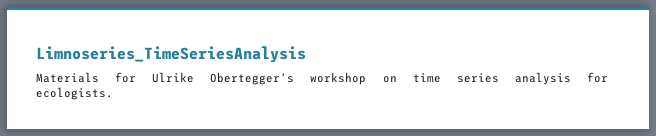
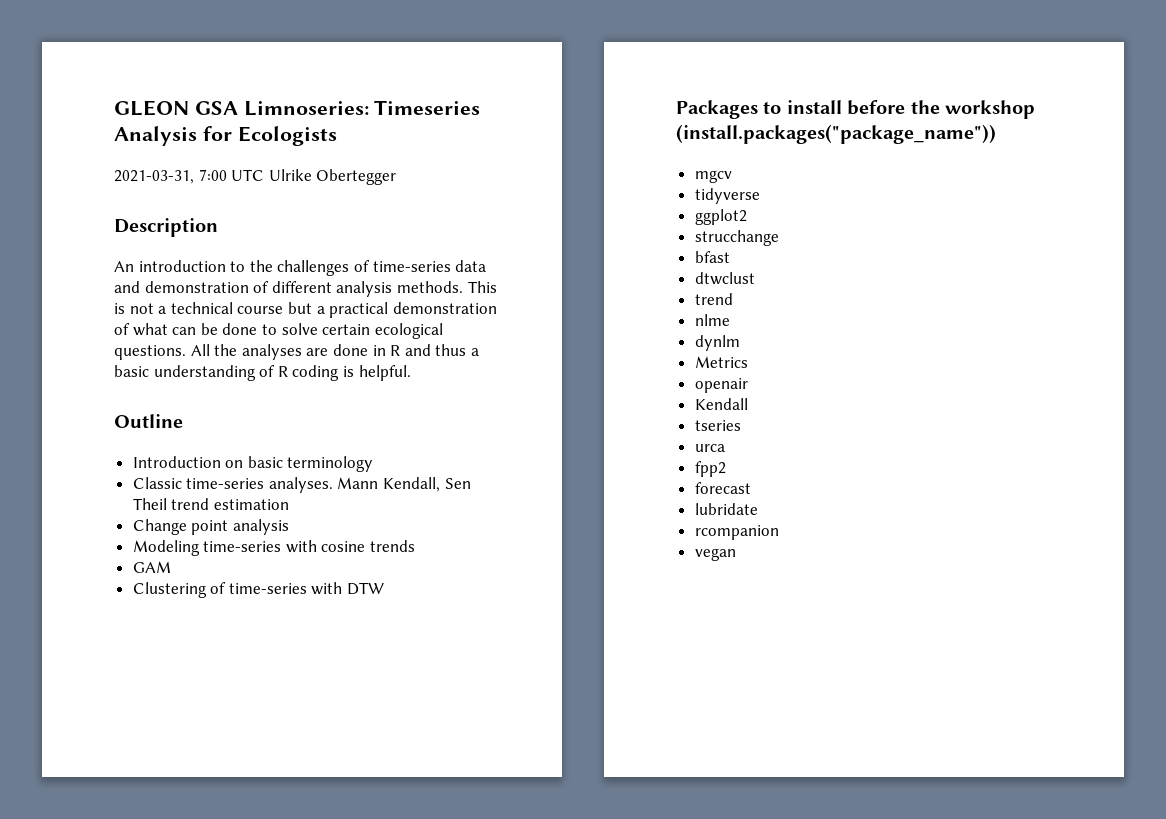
[36,46,306,63] [36,72,608,85] [36,87,113,100] Limnoseries_TimeSeriesAnalysis // Materials for Ulrike Obertegger's workshop on time series analysis for ecologists. -> [114,100,481,116] [114,126,337,146] [114,169,397,185] [114,218,218,237] [114,260,487,276] [114,281,497,297] [114,302,497,318] [114,323,443,339] [114,344,479,360] [114,365,411,381] [114,414,183,428] [132,456,374,472] [132,477,471,493] [132,498,289,510] [132,519,289,535] [132,540,416,556] [132,561,171,573] [132,582,385,598] [676,100,1035,119] [676,124,996,144] [694,170,732,183] [694,188,760,204] [694,209,747,225] [694,230,779,246] [694,251,730,263] [694,272,755,285] [694,293,733,305] [694,314,730,326] [694,335,740,351] [694,356,748,368] [694,378,748,393] [694,398,748,410] [694,420,741,431] [694,444,725,452] [694,461,726,477] [694,482,751,494] [694,503,758,515] [694,525,779,540] [694,548,736,561] GLEON GSA Limnoseries: Timeseries Analysis for Ecologists // 2021-03-31, 7:00 UTC Ulrike Obertegger // Description // An introduction to the challenges of time-series data and demonstration of different analysis methods. This is not a technical course but a practical demonstration of what can be done to solve certain ecological questions. All the analyses are done in R and thus a basic understanding of R coding is helpful. // Outline // Introduction on basic terminology // Classic time-series analyses. Mann Kendall, Sen Theil trend estimation // Change point analysis // Modeling time-series with cosine trends // GAM // Clustering of time-series with DTW // Packages to install before the workshop (install.packages("package_name")) // mgcv // tidyverse // ggplot2 // strucchange // bfast // dtwclust // trend // nlme // dynlm // Metrics // openair // Kendall // tseries // urca // fpp2 // forecast // lubridate // rcompanion // vegan

